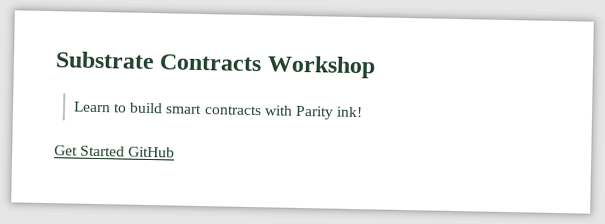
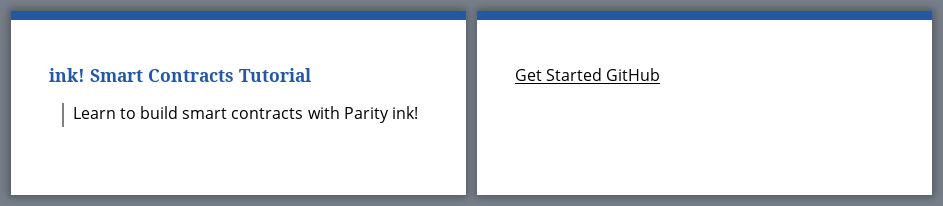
[55,51,376,79] Substrate Contracts Workshop -> [49,68,311,82] ink! Smart Contracts Tutorial

